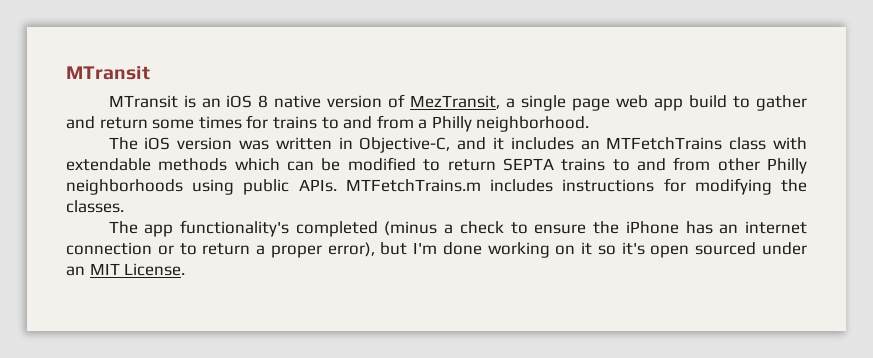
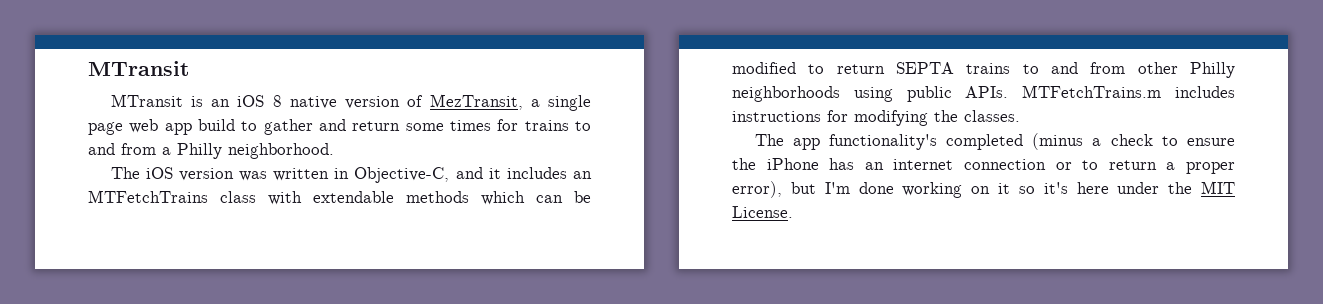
[650,242,807,258] [66,266,85,276] open sourced under an -> [1076,182,1193,194] here under the

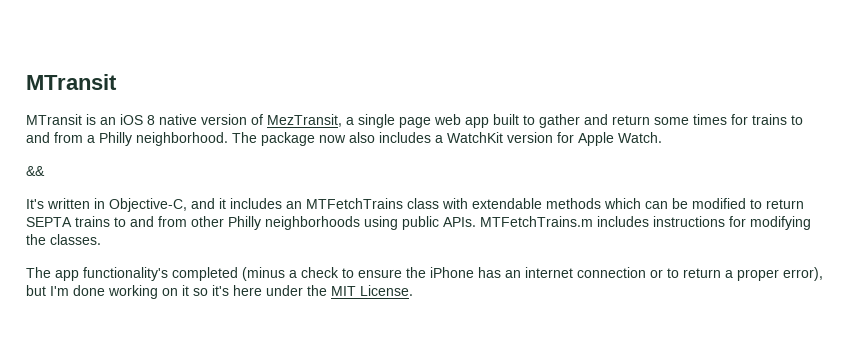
[198,119,235,131] build -> [493,114,519,125] built
[110,167,267,181] // The iOS version was -> [232,132,662,146] [26,166,45,176] [26,199,44,209] The package now also includes a WatchKit version for Apple Watch. // && // It's

